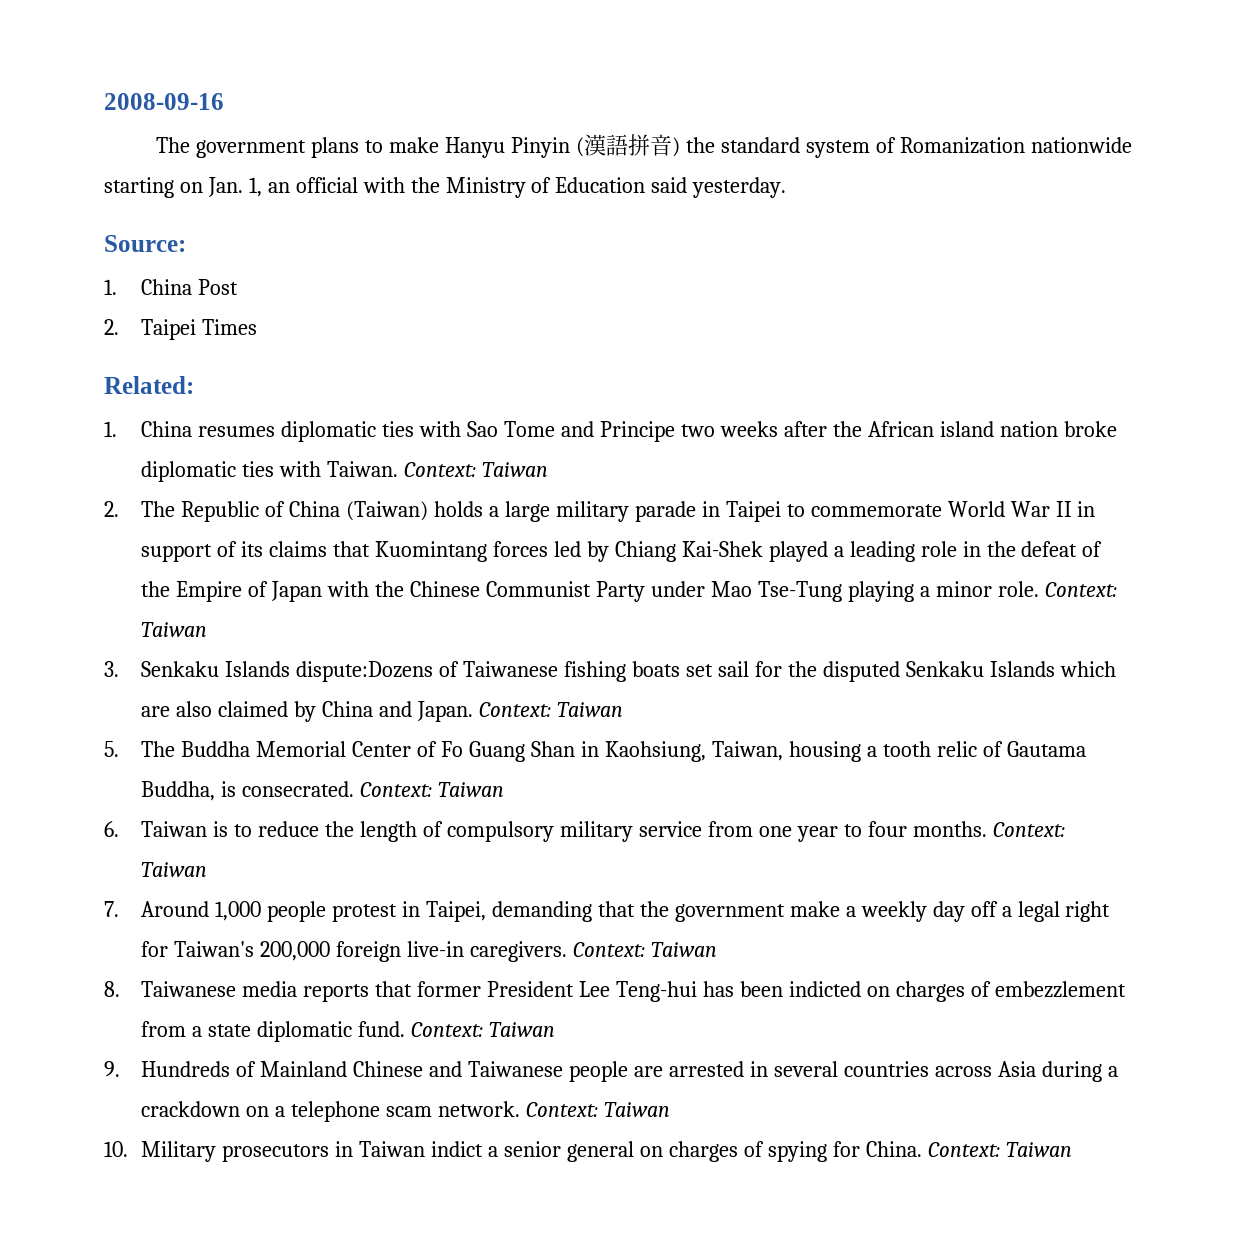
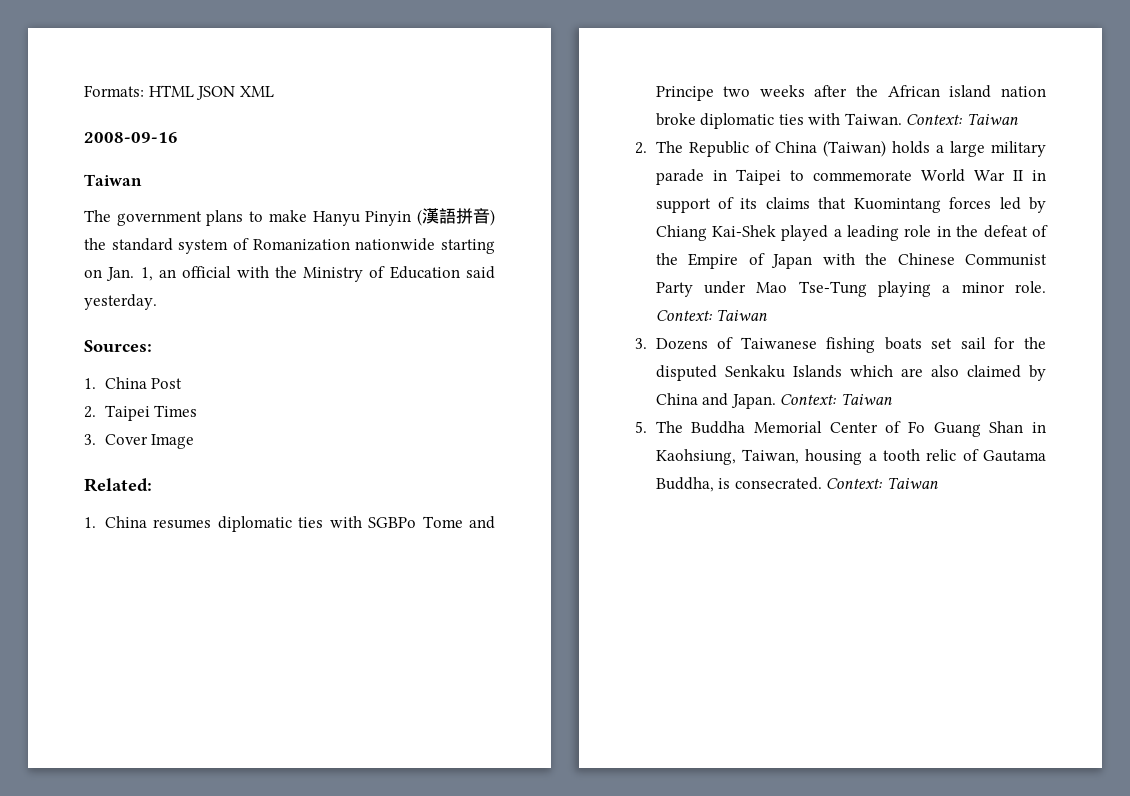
(104, 101) none -> [84,85,274,100] Formats: HTML JSON XML //
(224, 101) none -> [84,174,142,186] // Taiwan
[104,235,186,252] Source: -> [84,340,152,353] Sources:
(258, 327) none -> [84,434,195,449] // 3. Cover Image
[467,421,499,437] Sao -> [368,517,416,528] SGBPo
[141,661,434,682] Senkaku Islands dispute:Dozens -> [655,338,708,350] Dozens
[104,821,1065,842] [141,862,208,877] [104,901,1111,922] [141,941,718,962] [104,981,1126,1002] [141,1021,556,1042] [104,1061,1118,1082] [141,1101,671,1122] [104,1141,1072,1162] // 6. Taiwan is to reduce the length of compulsory military service from one year to four months. Context: Taiwan // 7. Around 1,000 people protest in Taipei, demanding that the government make a weekly day off a legal right for Taiwan's 200,000 foreign live-in caregivers. Context: Taiwan // 8. Taiwanese media reports that former President Lee Teng-hui has been indicted on charges of embezzlement from a state diplomatic fund. Context: Taiwan // 9. Hundreds of Mainland Chinese and Taiwanese people are arrested in several countries across Asia during a crackdown on a telephone scam network. Context: Taiwan // 10. Military prosecutors in Taiwan indict a senior general on charges of spying for China. Context: Taiwan -> (938, 483) none

